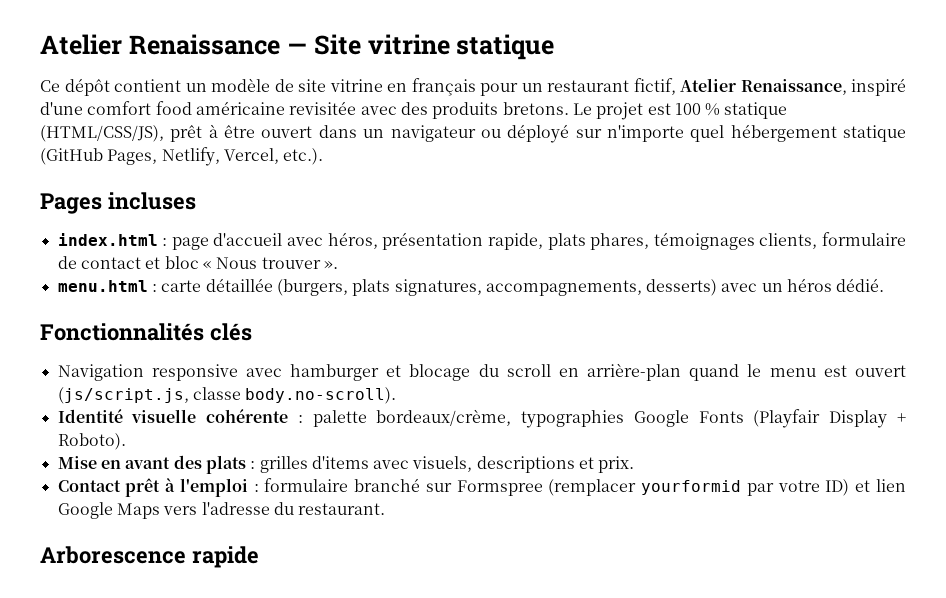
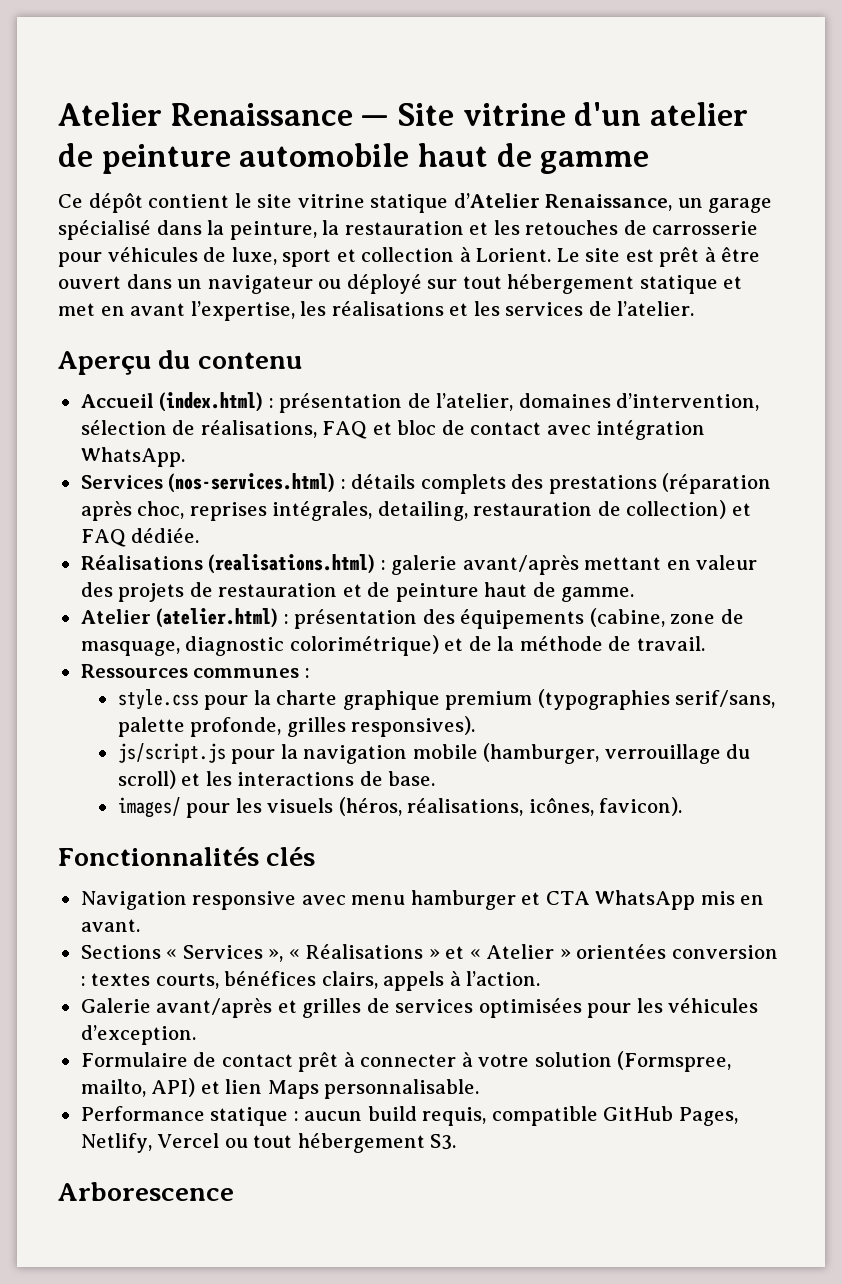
[456,34,555,60] [40,78,906,96] [40,101,788,120] [40,125,164,142] statique // Ce dépôt contient un modèle de site vitrine en français pour un restaurant fictif, Atelier Renaissance, inspiré d'une comfort food américaine revisitée avec des produits bretons. Le projet est 100 % statique (HTML/CSS/JS), -> [574,102,748,126] [58,143,650,174] [58,193,773,213] [58,220,759,240] [58,247,654,267] d'un atelier de peinture automobile haut de gamme // Ce dépôt contient le site vitrine statique d’Atelier Renaissance, un garage spécialisé dans la peinture, la restauration et les retouches de carrosserie pour véhicules de luxe, sport et collection à Lorient. Le site est
[606,124,906,142] [40,147,324,166] [40,192,196,214] [57,232,907,250] [57,256,338,269] [57,278,885,296] n'importe quel hébergement statique (GitHub Pages, Netlify, Vercel, etc.). // Pages incluses // index.html : page d'accueil avec héros, présentation rapide, plats phares, témoignages clients, formulaire de contact et bloc « Nous trouver ». // menu.html : carte détaillée (burgers, plats signatures, accompagnements, desserts) avec un héros dédié. -> [462,274,743,294] [58,301,695,321] [58,350,302,375] [80,392,760,413] [80,420,706,440] [80,447,185,467] [80,473,772,494] [80,500,751,521] [80,528,200,547] [80,554,758,575] [80,582,635,602] [80,608,744,629] [80,635,705,656] [80,664,310,678] [117,689,776,710] [117,716,476,737] [117,743,751,764] [117,770,436,789] [117,797,683,818] tout hébergement statique et met en avant l’expertise, les réalisations et les services de l’atelier. // Aperçu du contenu // Accueil (index.html) : présentation de l’atelier, domaines d’intervention, sélection de réalisations, FAQ et bloc de contact avec intégration WhatsApp. // Services (nos-services.html) : détails complets des prestations (réparation après choc, reprises intégrales, detailing, restauration de collection) et FAQ dédiée. // Réalisations (realisations.html) : galerie avant/après mettant en valeur des projets de restauration et de peinture haut de gamme. // Atelier (atelier.html) : présentation des équipements (cabine, zone de masquage, diagnostic colorimétrique) et de la méthode de travail. // Ressources communes : // style.css pour la charte graphique premium (typographies serif/sans, palette profonde, grilles responsives). // js/script.js pour la navigation mobile (hamburger, verrouillage du scroll) et les interactions de base. // images/ pour les visuels (héros, réalisations, icônes, favicon).
(282, 372) none -> [351,895,406,905] menu
[409,363,906,381] [57,387,397,404] [57,409,906,428] [57,433,126,450] [57,455,635,474] [57,478,906,497] [57,502,386,519] blocage du scroll en arrière-plan quand le menu est ouvert (js/script.js, classe body.no-scroll). // Identité visuelle cohérente : palette bordeaux/crème, typographies Google Fonts (Playfair Display + Roboto). // Mise en avant des plats : grilles d'items avec visuels, descriptions et prix. // Contact prêt à l'emploi : formulaire branché sur Formspree (remplacer yourformid par votre ID) et lien Google Maps vers l'adresse du restaurant. -> [545,890,765,910] [80,919,140,932] [80,944,778,962] [80,971,541,991] [80,998,759,1018] [80,1025,196,1045] [80,1051,732,1072] [80,1078,480,1099] [80,1106,738,1126] [80,1133,457,1153] CTA WhatsApp mis en avant. // Sections « Services », « Réalisations » et « Atelier » orientées conversion : textes courts, bénéfices clairs, appels à l’action. // Galerie avant/après et grilles de services optimisées pour les véhicules d’exception. // Formulaire de contact prêt à connecter à votre solution (Formspree, mailto, API) et lien Maps personnalisable. // Performance statique : aucun build requis, compatible GitHub Pages, Netlify, Vercel ou tout hébergement S3.
[191,546,259,568] rapide -> (234, 1191) none

